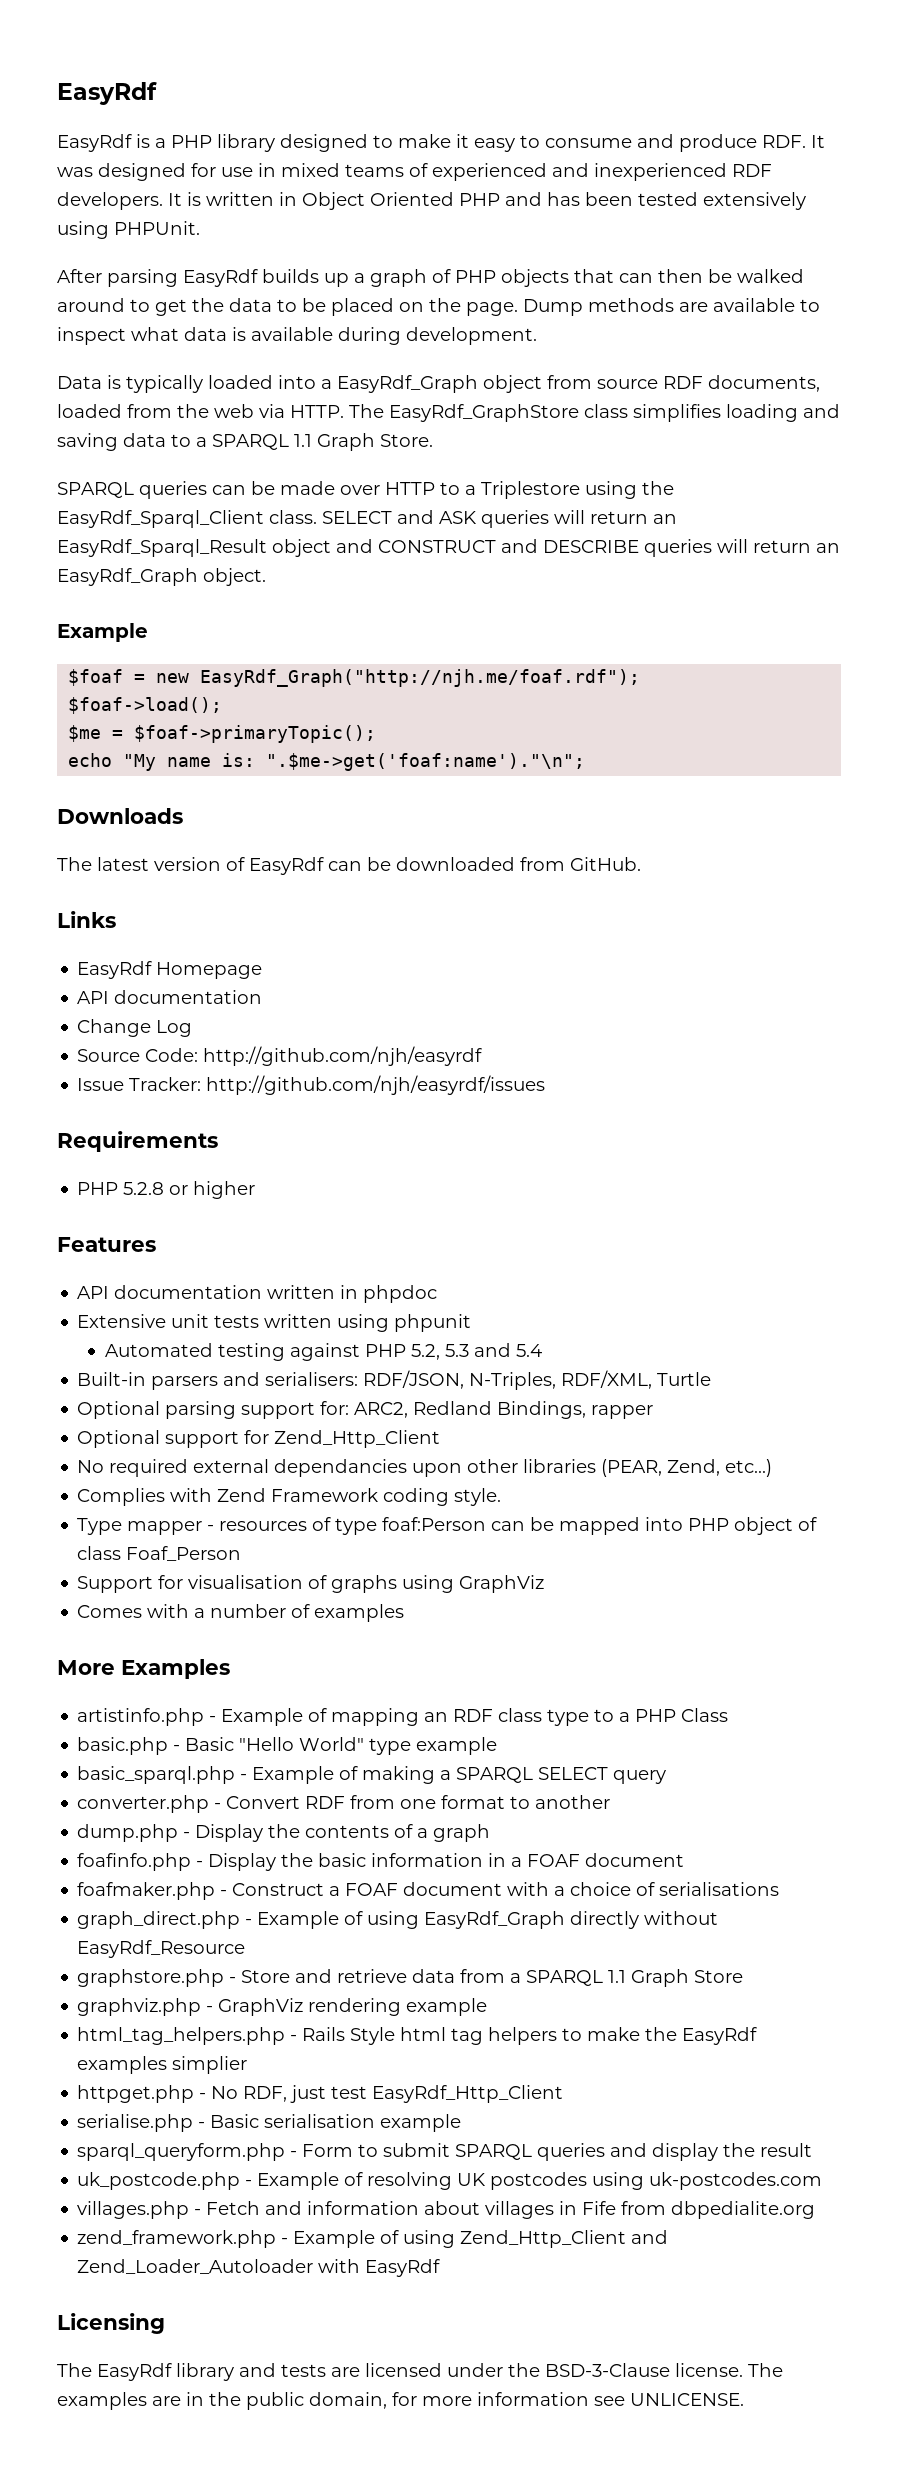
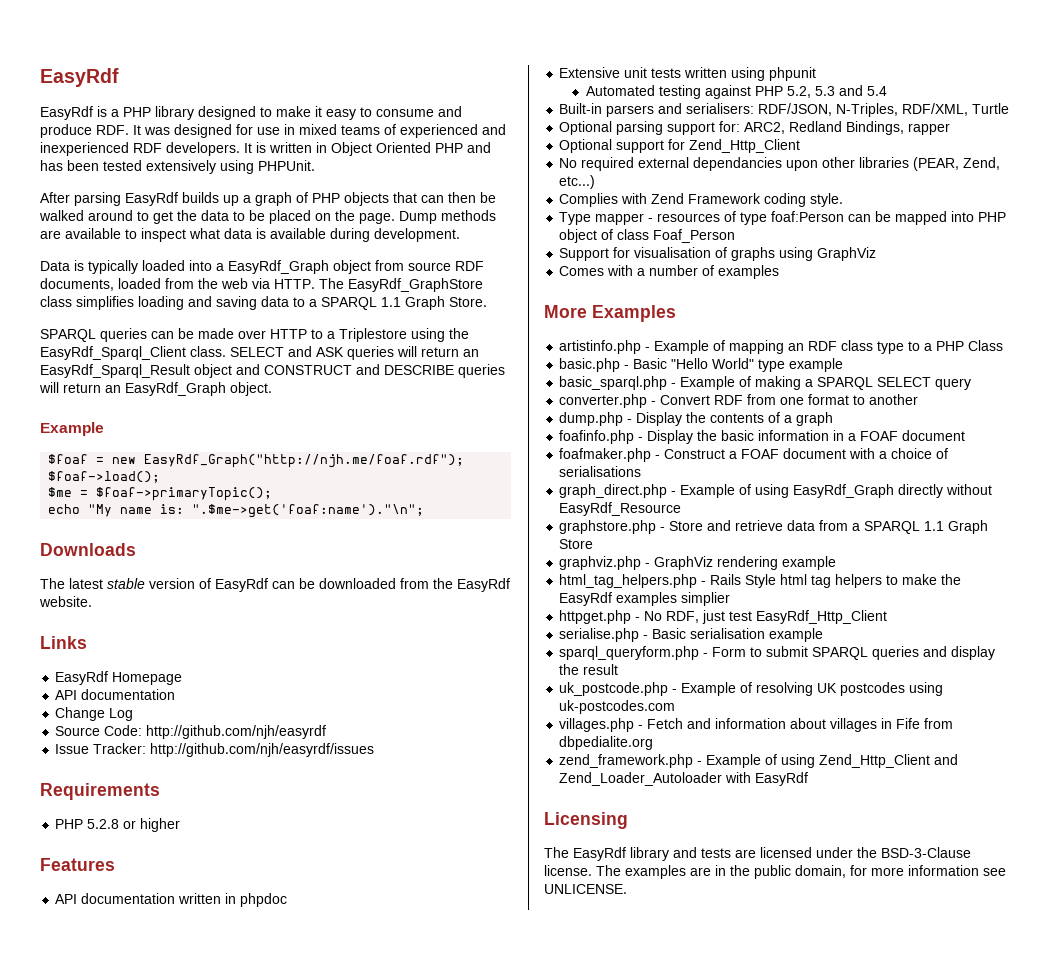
(149, 864) none -> [107,578,145,589] stable
[570,857,641,871] GitHub. -> [433,578,510,592] [39,596,92,607] the EasyRdf website.

